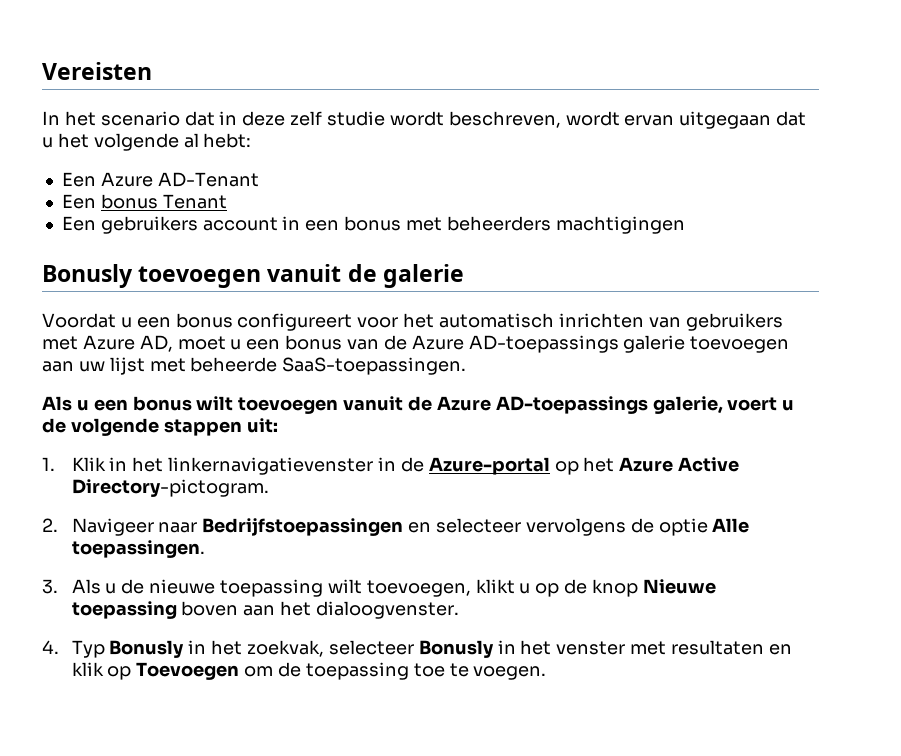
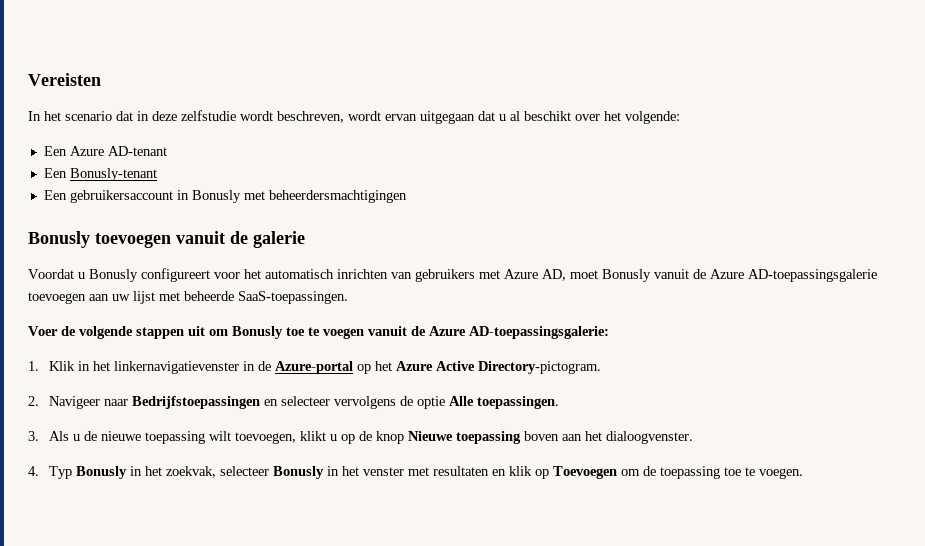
[290,111,386,126] zelf studie -> [181,110,236,121] zelfstudie
[57,133,252,151] het volgende al hebt: -> [510,111,680,124] al beschikt over het volgende:
[157,172,259,187] [61,194,227,209] [61,216,685,234] AD-Tenant // Een bonus Tenant // Een gebruikers account in een bonus met beheerders machtigingen -> [107,146,167,156] [43,168,157,181] [43,190,407,203] AD-tenant // Een Bonusly-tenant // Een gebruikersaccount in Bonusly met beheerdersmachtigingen
[136,313,233,328] een bonus -> [89,269,138,282] Bonusly
[230,335,686,353] u een bonus van de Azure AD-toepassings galerie -> [602,269,877,282] Bonusly vanuit de Azure AD-toepassingsgalerie
[42,396,795,414] [42,418,278,436] Als u een bonus wilt toevoegen vanuit de Azure AD-toepassings galerie, voert u de volgende stappen uit: -> [28,326,609,339] Voer de volgende stappen uit om Bonusly toe te voegen vanuit de Azure AD-toepassingsgalerie:

